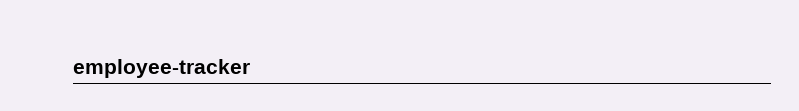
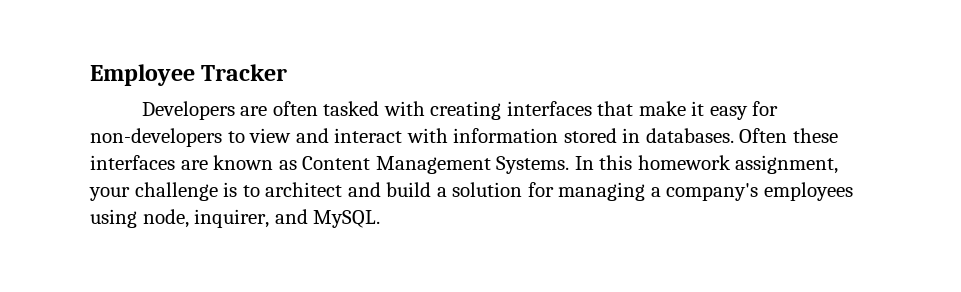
[73,59,250,78] employee-tracker -> [90,64,288,86] [141,101,779,120] [90,128,838,147] [90,155,839,174] [89,182,853,201] [90,209,381,228] Employee Tracker // Developers are often tasked with creating interfaces that make it easy for non-developers to view and interact with information stored in databases. Often these interfaces are known as Content Management Systems. In this homework assignment, your challenge is to architect and build a solution for managing a company's employees using node, inquirer, and MySQL.

